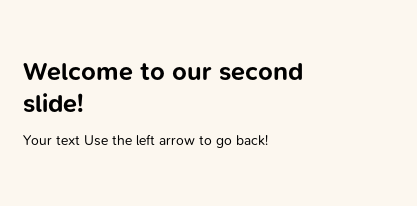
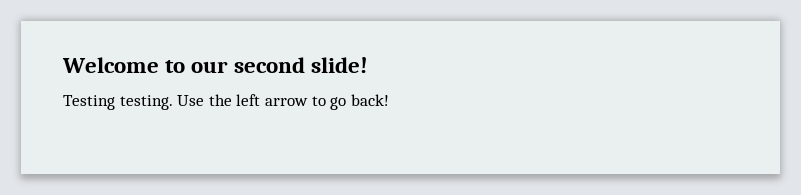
[23,135,80,145] Your text -> [63,95,173,110] Testing testing.

